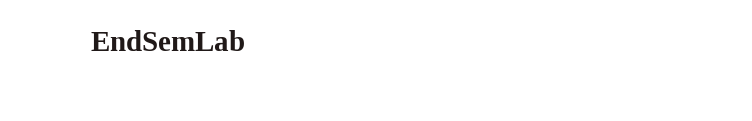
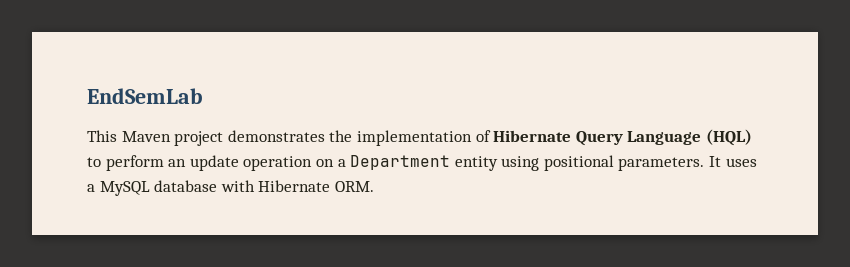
(245, 40) none -> [87,129,752,146] [87,155,757,171] [87,180,374,196] // This Maven project demonstrates the implementation of Hibernate Query Language (HQL) to perform an update operation on a Department entity using positional parameters. It uses a MySQL database with Hibernate ORM.

